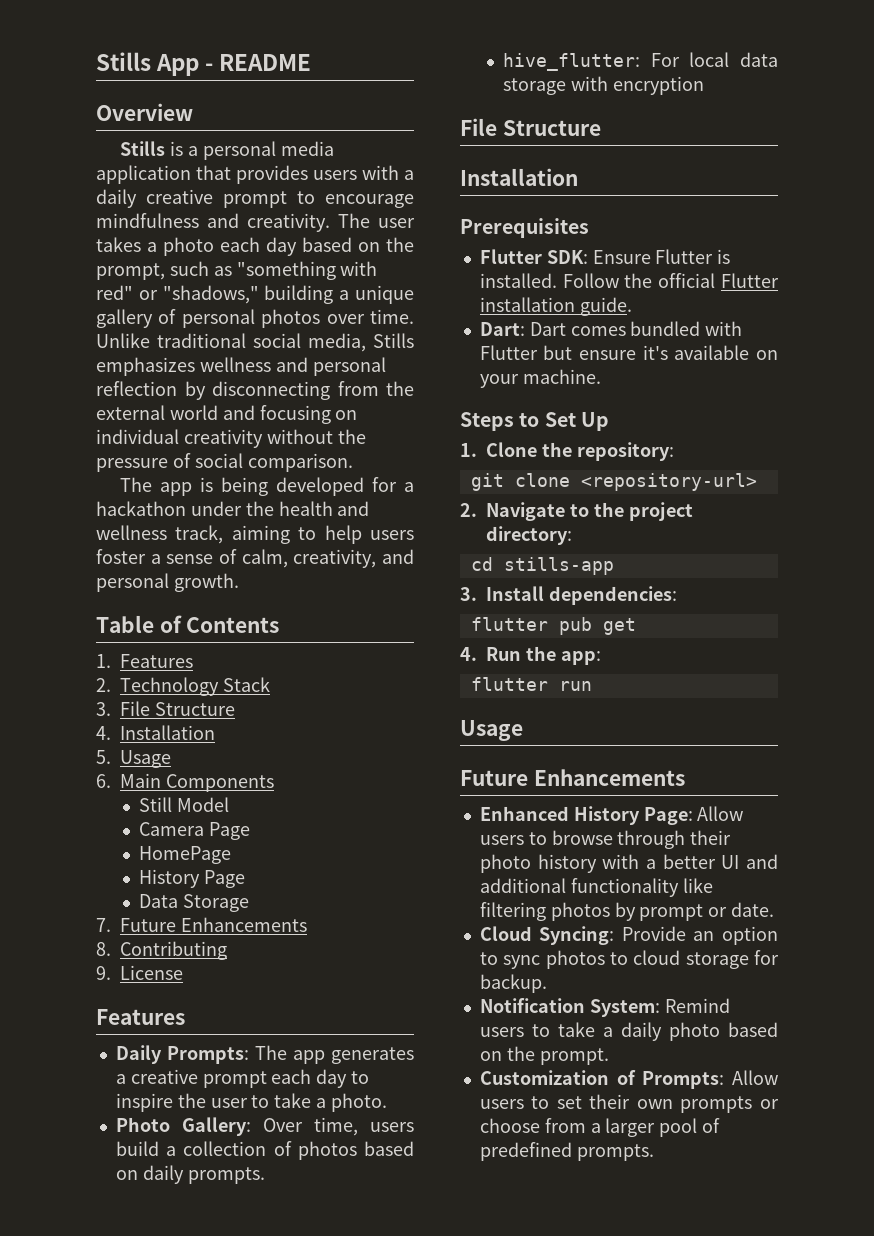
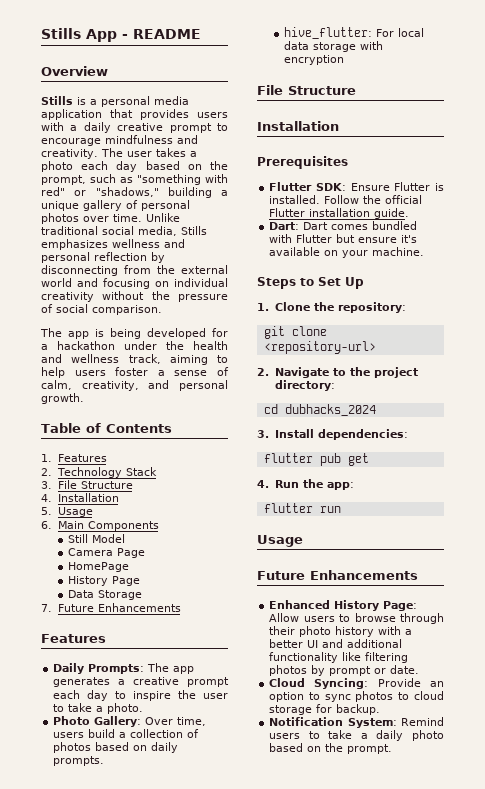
[96,941,227,960] [96,965,183,980] // 8. Contributing // 9. License -> (181, 607) none
[503,557,614,575] stills-app -> [284,404,376,416] dubhacks_2024
[479,1070,778,1089] [479,1094,779,1113] [479,1118,721,1137] [479,1142,654,1161] // Customization of Prompts: Allow users to set their own prompts or choose from a larger pool of predefined prompts. -> (393, 749) none

